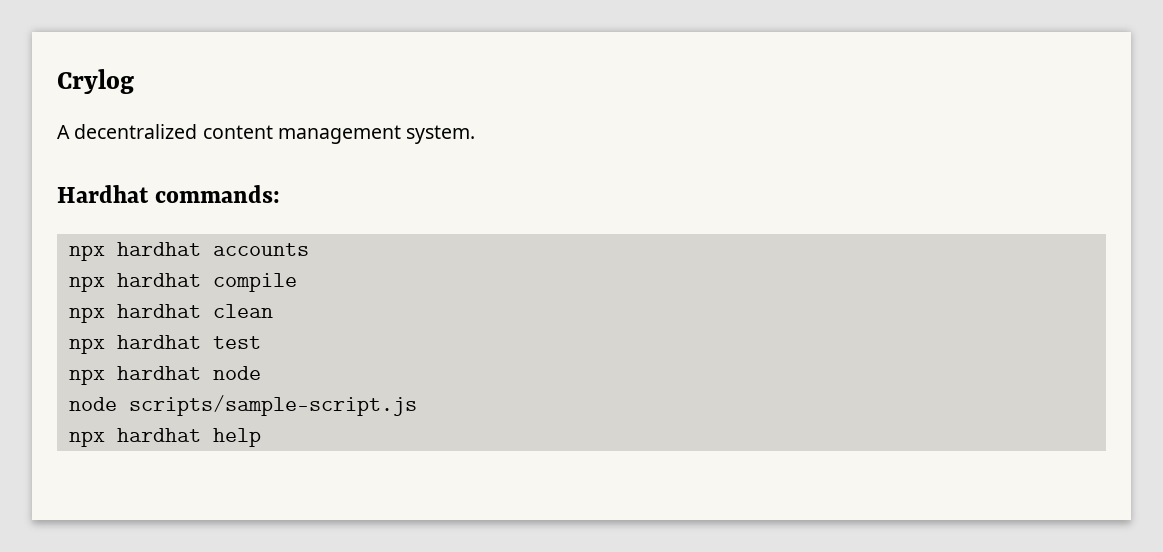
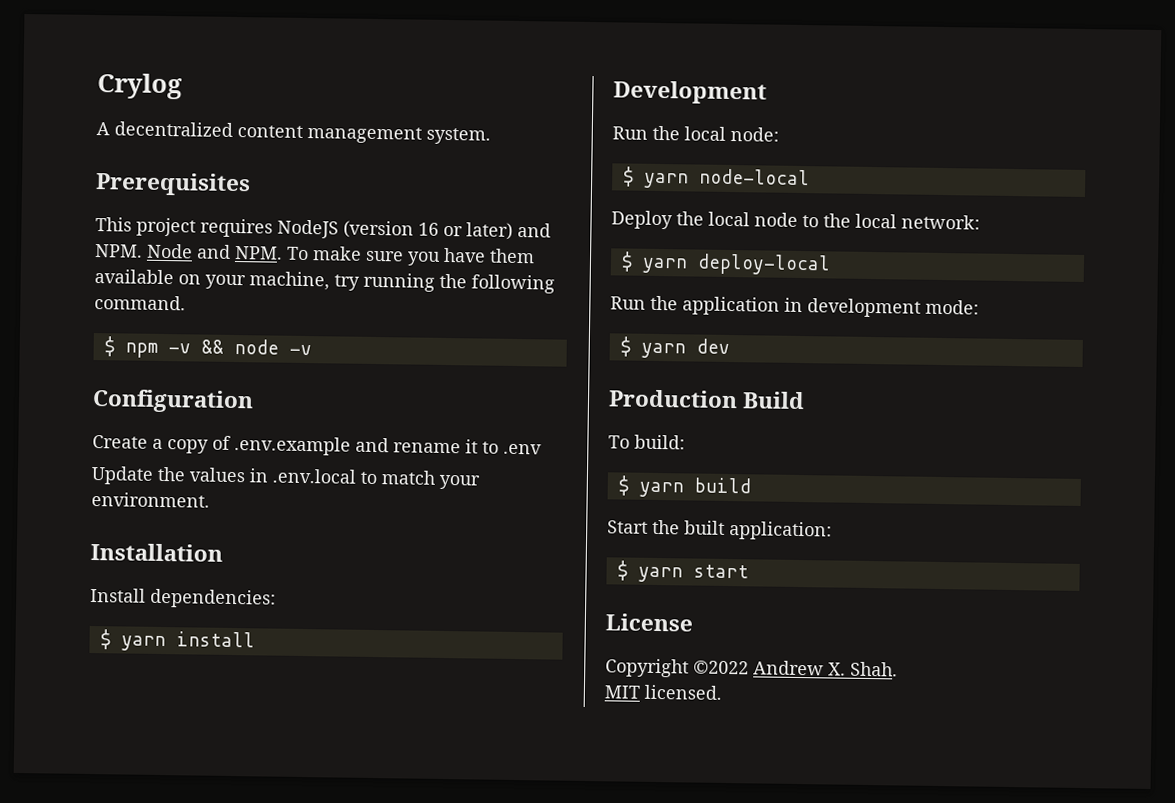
[57,185,281,203] [68,242,309,261] [68,273,297,292] [68,304,273,323] [68,335,261,354] [68,366,261,385] [68,395,417,416] [68,428,261,447] Hardhat commands: // npx hardhat accounts // npx hardhat compile // npx hardhat clean // npx hardhat test // npx hardhat node // node scripts/sample-script.js // npx hardhat help -> [95,172,251,197] [95,217,551,240] [94,243,535,266] [94,269,555,294] [94,295,186,311] [103,336,312,358] [92,389,254,414] [92,435,542,456] [91,466,480,490] [91,491,210,508] [90,542,223,562] [90,587,276,609] [99,629,255,652] [613,80,767,105] [612,125,779,142] [622,166,810,189] [611,210,980,230] [620,251,831,276] [610,295,979,318] [619,336,730,359] [608,389,806,410] [608,434,685,450] [617,475,751,498] [607,519,832,541] [616,560,749,583] [605,613,693,632] [605,658,898,678] [604,684,722,700] Prerequisites // This project requires NodeJS (version 16 or later) and NPM. Node and NPM. To make sure you have them available on your machine, try running the following command. // $ npm -v && node -v // Configuration // Create a copy of .env.example and rename it to .env // Update the values in .env.local to match your environment. // Installation // Install dependencies: // $ yarn install // Development // Run the local node: // $ yarn node-local // Deploy the local node to the local network: // $ yarn deploy-local // Run the application in development mode: // $ yarn dev // Production Build // To build: // $ yarn build // Start the built application: // $ yarn start // License // Copyright ©2022 Andrew X. Shah. // MIT licensed.

